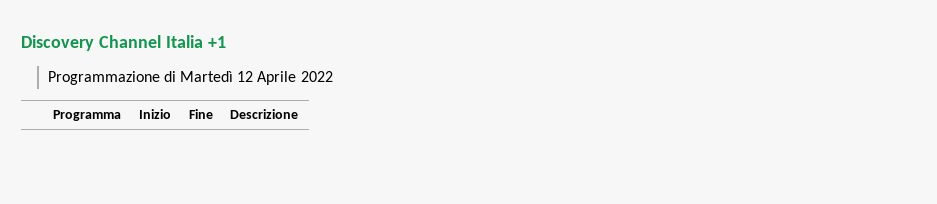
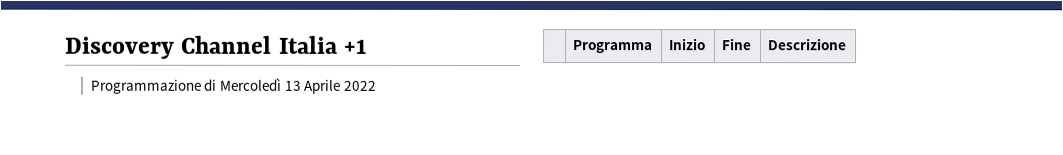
[179,71,254,82] Martedì 12 -> [218,77,301,91] Mercoledì 13

